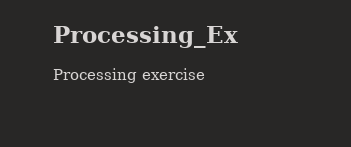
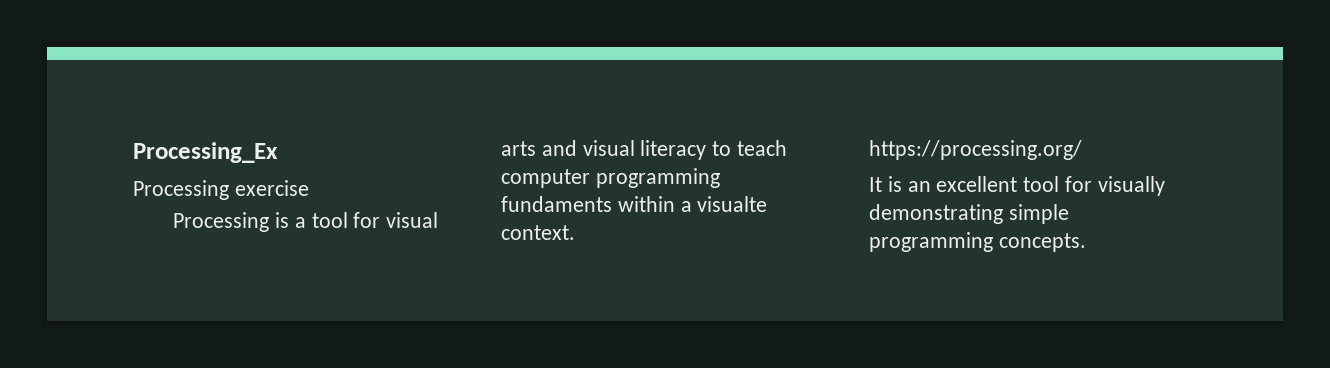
(205, 74) none -> [173,212,439,232] [501,140,788,160] [501,168,720,188] [501,196,768,212] [501,225,575,240] [869,140,1082,160] [869,176,1165,196] [869,204,1069,224] [869,232,1086,252] // Processing is a tool for visual arts and visual literacy to teach computer programming fundaments within a visualte context. // https://processing.org/ // It is an excellent tool for visually demonstrating simple programming concepts.

